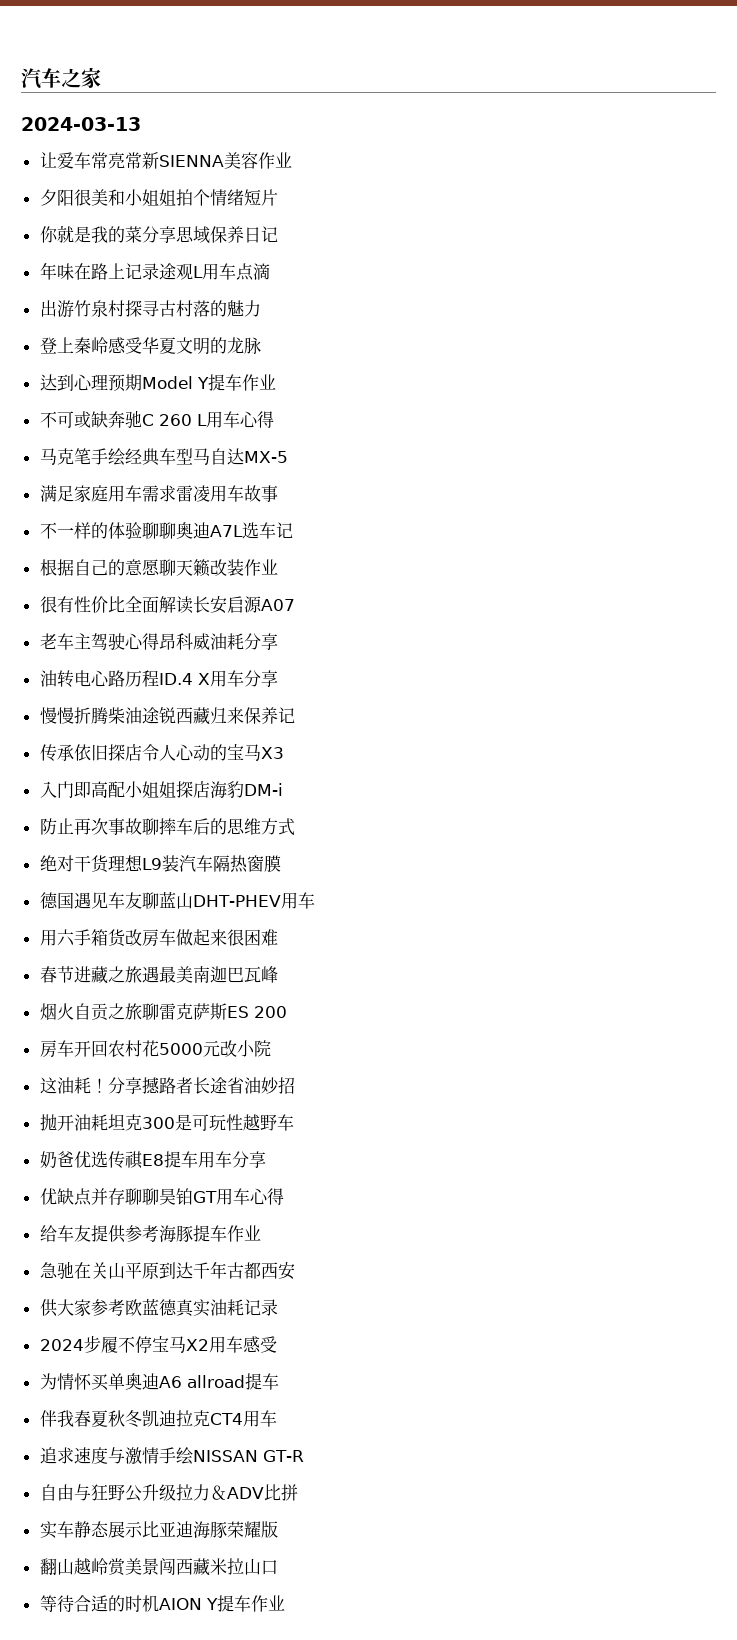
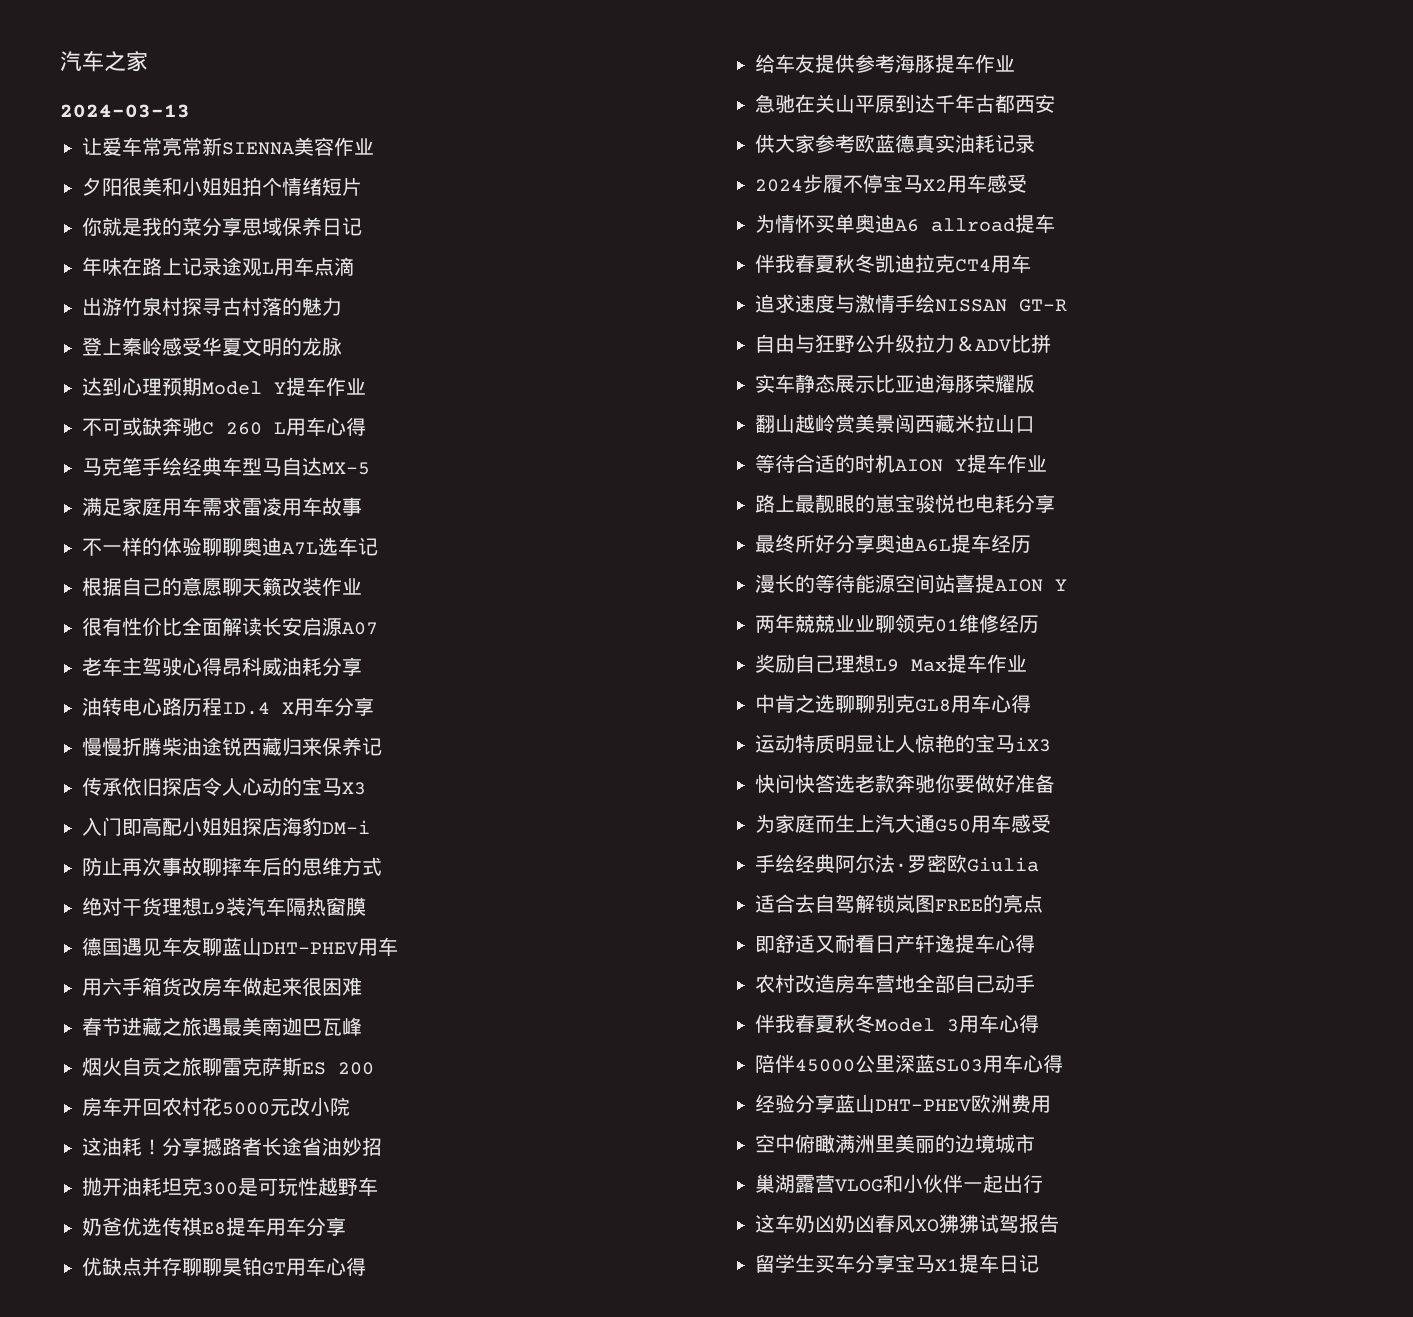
(285, 1603) none -> [755,494,1055,513] [755,534,1031,554] [755,574,1067,593] [755,614,1039,633] [755,654,1027,674] [755,694,1031,714] [755,734,1051,753] [755,774,1055,793] [755,814,1051,834] [755,854,1039,873] [755,894,1043,913] [755,934,1035,954] [755,974,1035,994] [755,1014,1039,1034] [755,1054,1063,1074] [755,1094,1051,1113] [755,1134,1035,1153] [755,1174,1043,1193] [755,1214,1059,1234] [755,1254,1039,1274] // 路上最靓眼的崽宝骏悦也电耗分享 // 最终所好分享奥迪A6L提车经历 // 漫长的等待能源空间站喜提AION Y // 两年兢兢业业聊领克01维修经历 // 奖励自己理想L9 Max提车作业 // 中肯之选聊聊别克GL8用车心得 // 运动特质明显让人惊艳的宝马iX3 // 快问快答选老款奔驰你要做好准备 // 为家庭而生上汽大通G50用车感受 // 手绘经典阿尔法·罗密欧Giulia // 适合去自驾解锁岚图FREE的亮点 // 即舒适又耐看日产轩逸提车心得 // 农村改造房车营地全部自己动手 // 伴我春夏秋冬Model 3用车心得 // 陪伴45000公里深蓝SL03用车心得 // 经验分享蓝山DHT-PHEV欧洲费用 // 空中俯瞰满洲里美丽的边境城市 // 巢湖露营VLOG和小伙伴一起出行 // 这车奶凶奶凶春风XO狒狒试驾报告 // 留学生买车分享宝马X1提车日记

